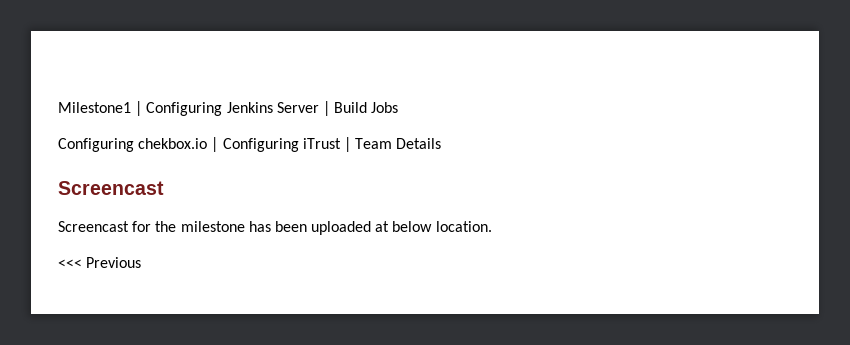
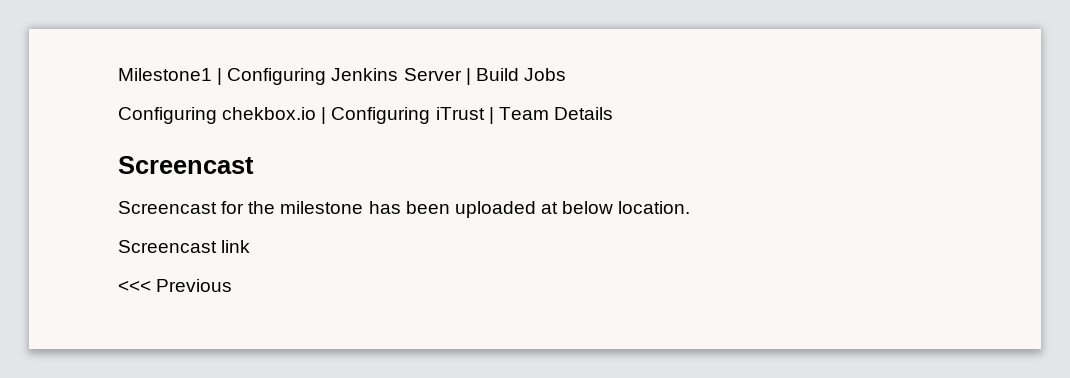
(492, 226) none -> [118,240,251,253] // Screencast link

